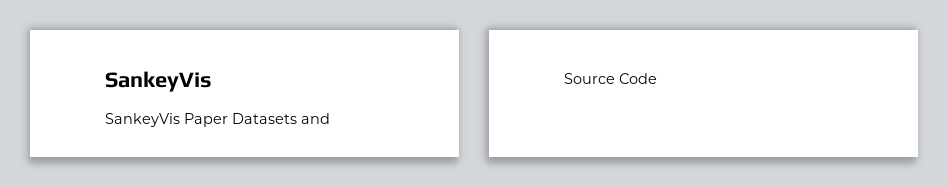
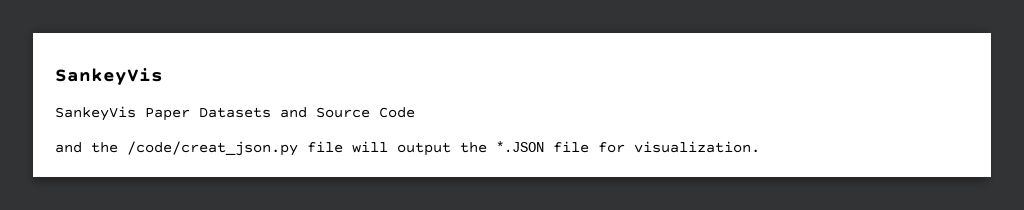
(657, 78) none -> [55,141,760,156] // and the /code/creat_json.py file will output the *.JSON file for visualization.

